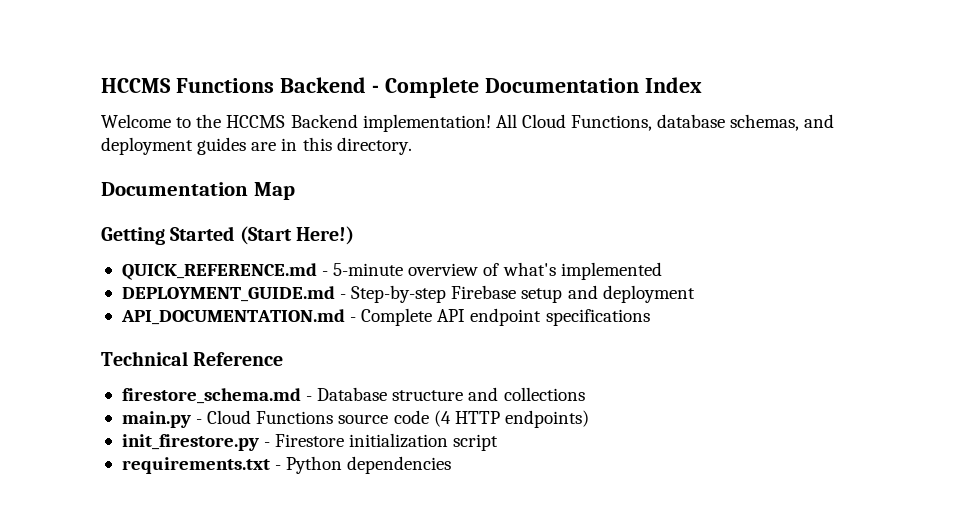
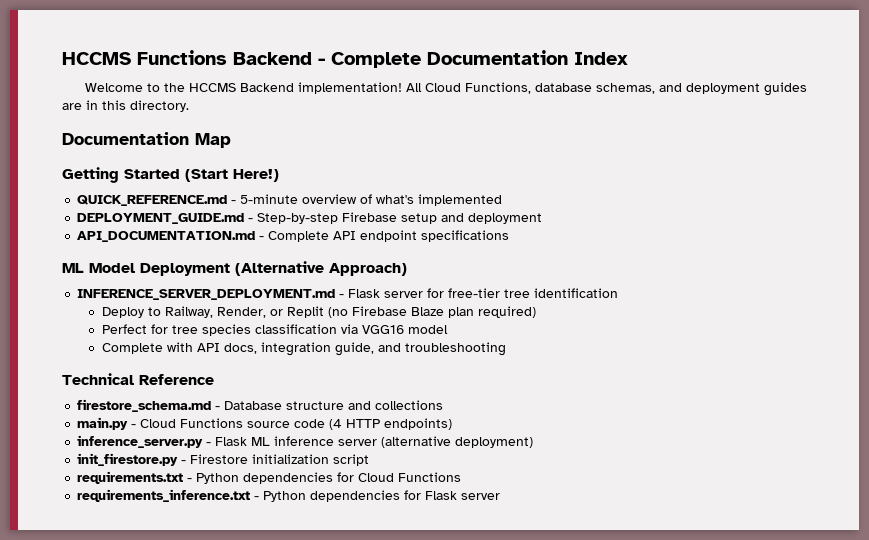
(650, 317) none -> [62,261,407,276] [77,288,619,300] [101,306,536,318] [101,324,448,336] [101,342,506,356] // ML Model Deployment (Alternative Approach) // INFERENCE_SERVER_DEPLOYMENT.md - Flask server for free-tier tree identification // Deploy to Railway, Render, or Replit (no Firebase Blaze plan required) // Perfect for tree species classification via VGG16 model // Complete with API docs, integration guide, and troubleshooting
(589, 419) none -> [77,435,534,448] // inference_server.py - Flask ML inference server (alternative deployment)
(452, 465) none -> [337,472,462,482] [77,489,501,502] for Cloud Functions // requirements_inference.txt - Python dependencies for Flask server

